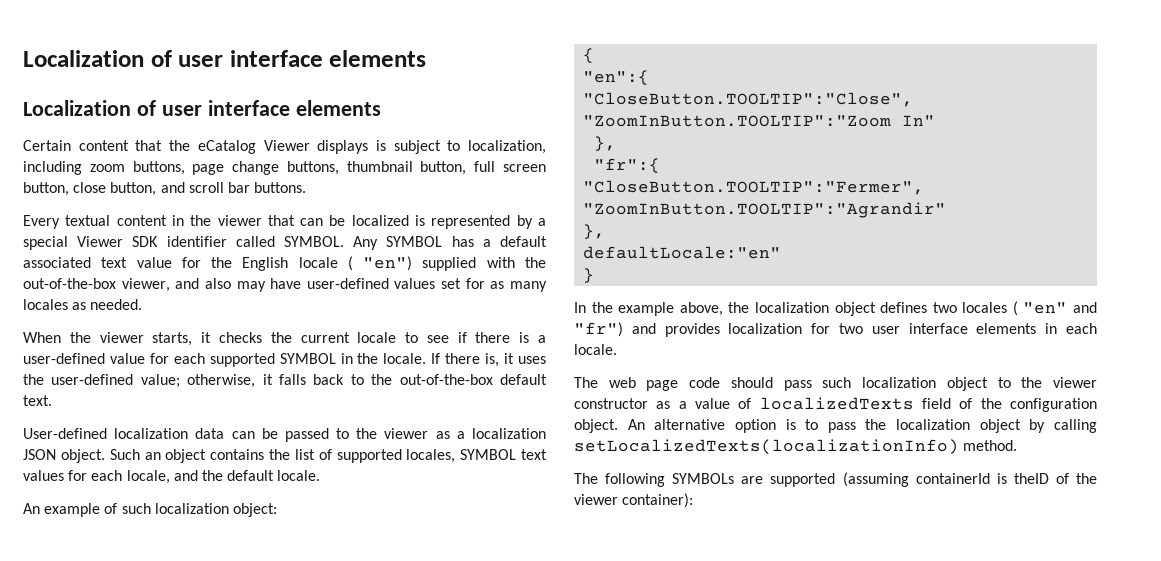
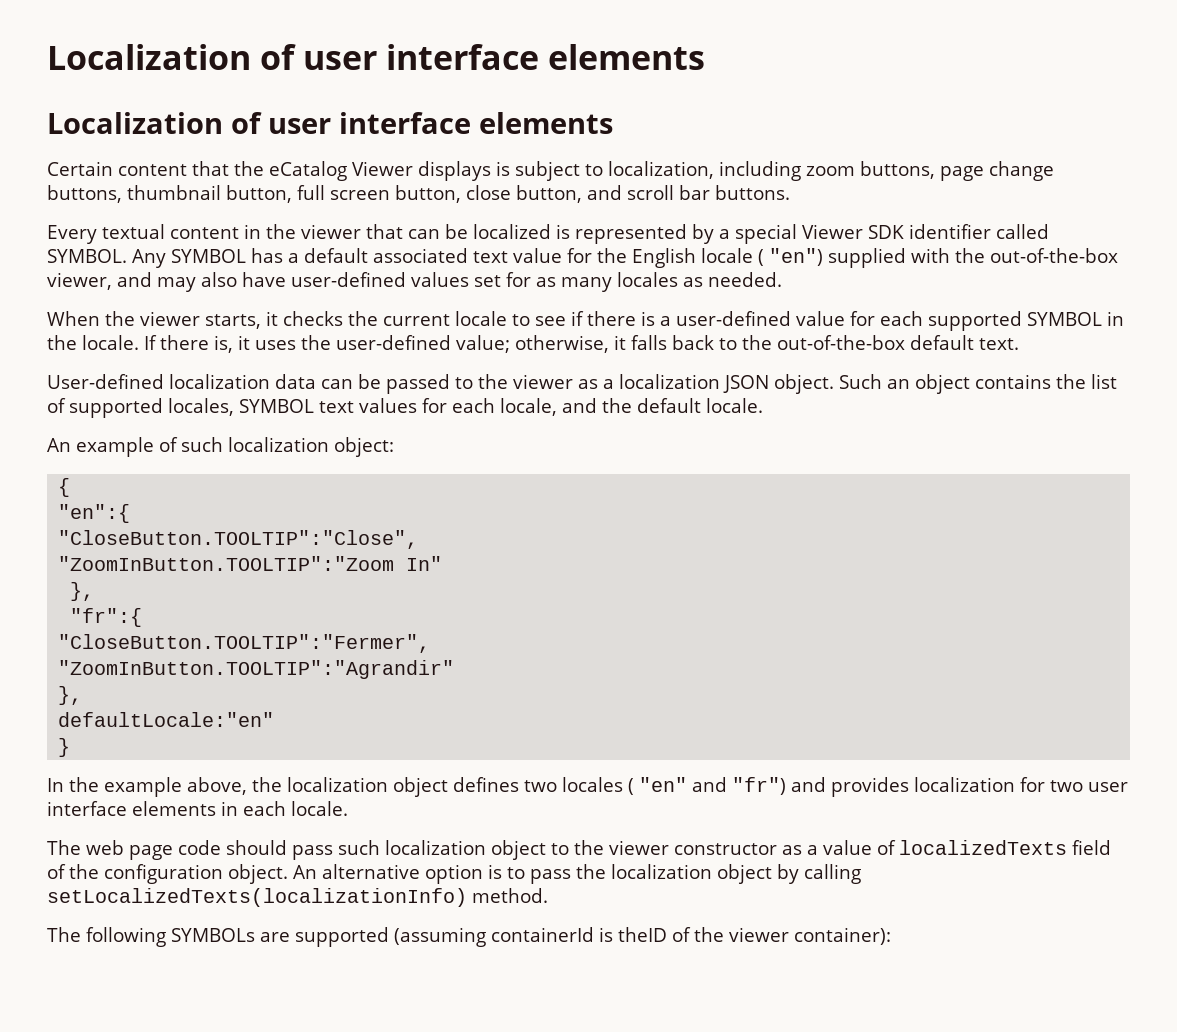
[204,278,266,292] also may -> [157,272,237,292] may also

